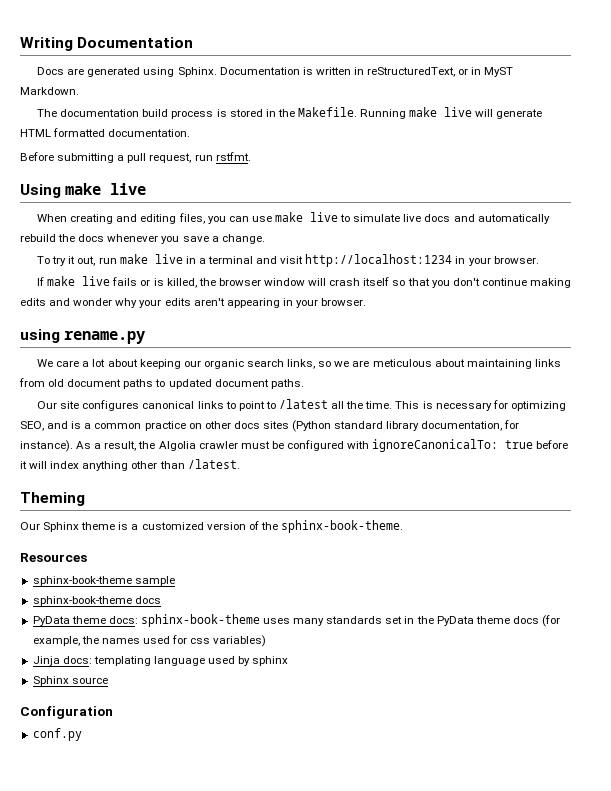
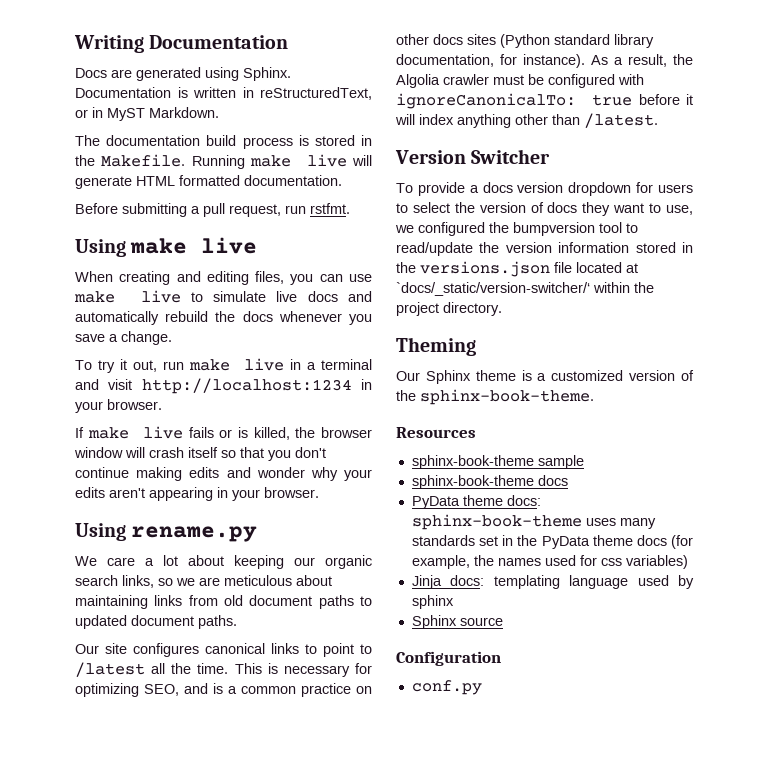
[20,329,60,343] using -> [75,523,126,541] Using
(240, 464) none -> [395,149,551,164] [396,182,693,196] [396,202,693,216] [395,222,638,236] [396,242,693,256] [396,261,638,277] [396,282,654,296] [396,302,502,316] // Version Switcher // To provide a docs version dropdown for users to select the version of docs they want to use, we configured the bumpversion tool to read/update the version information stored in the versions.json file located at `docs/_static/version-switcher/‘ within the project directory.

